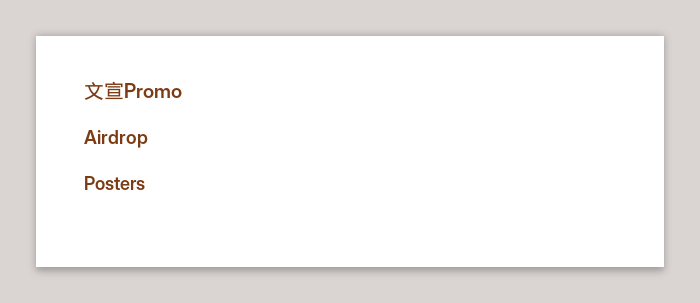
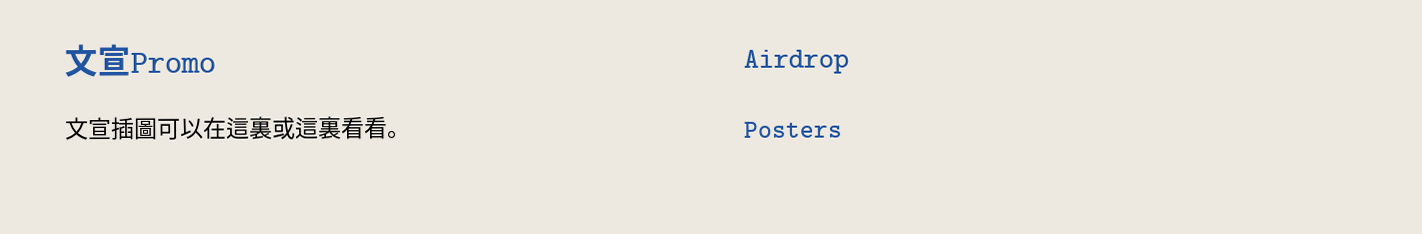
(182, 90) none -> [64,116,411,141] // 文宣插圖可以在這裏或這裏看看。

